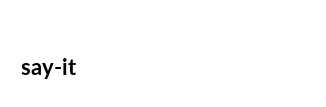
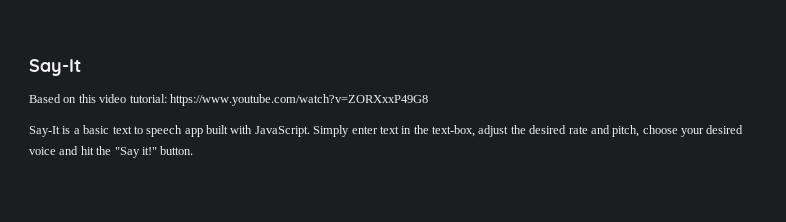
[21,58,77,79] say-it -> [29,59,81,76] [29,94,428,106] [29,125,744,137] [29,146,194,158] Say-It // Based on this video tutorial: https://www.youtube.com/watch?v=ZORXxxP49G8 // Say-It is a basic text to speech app built with JavaScript. Simply enter text in the text-box, adjust the desired rate and pitch, choose your desired voice and hit the "Say it!" button.

